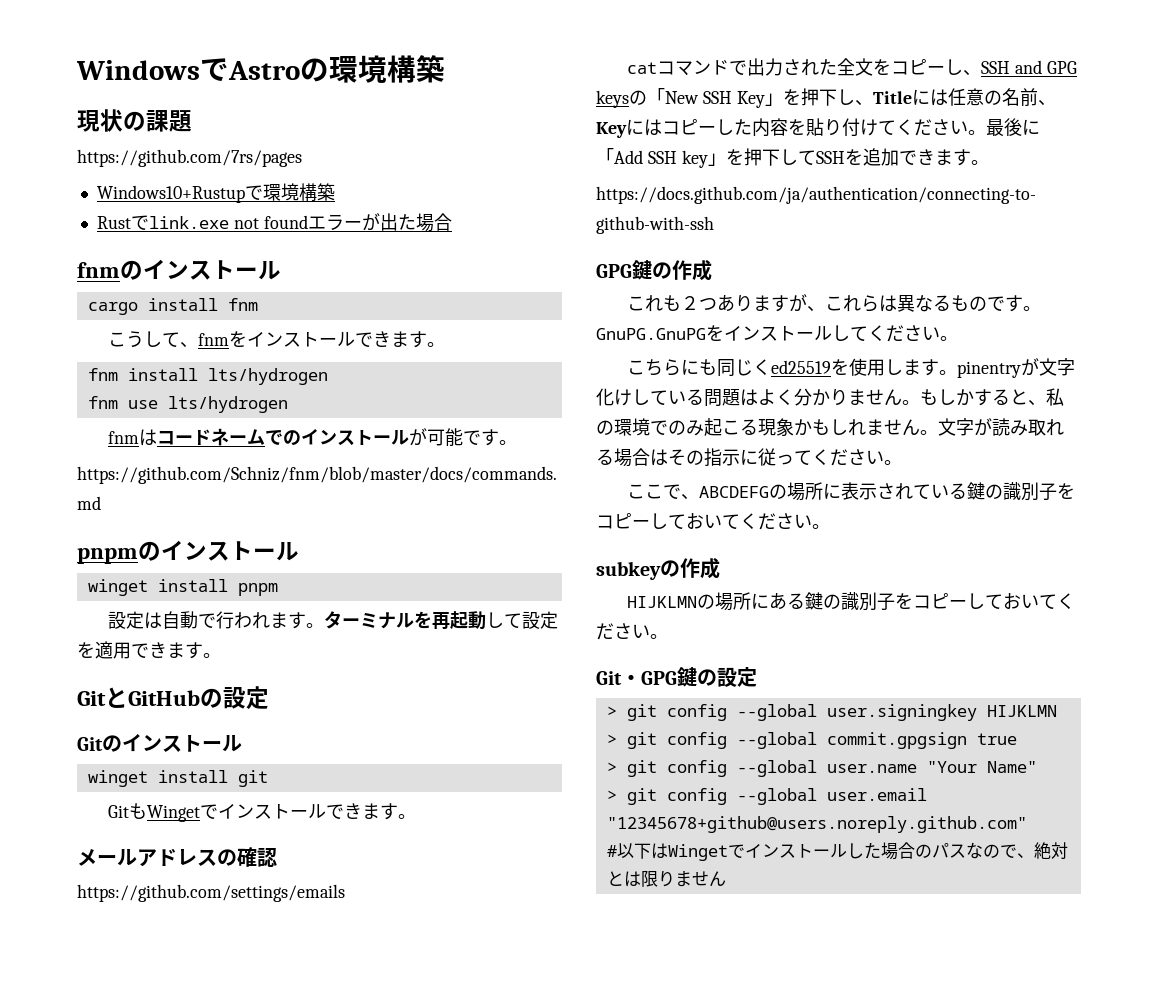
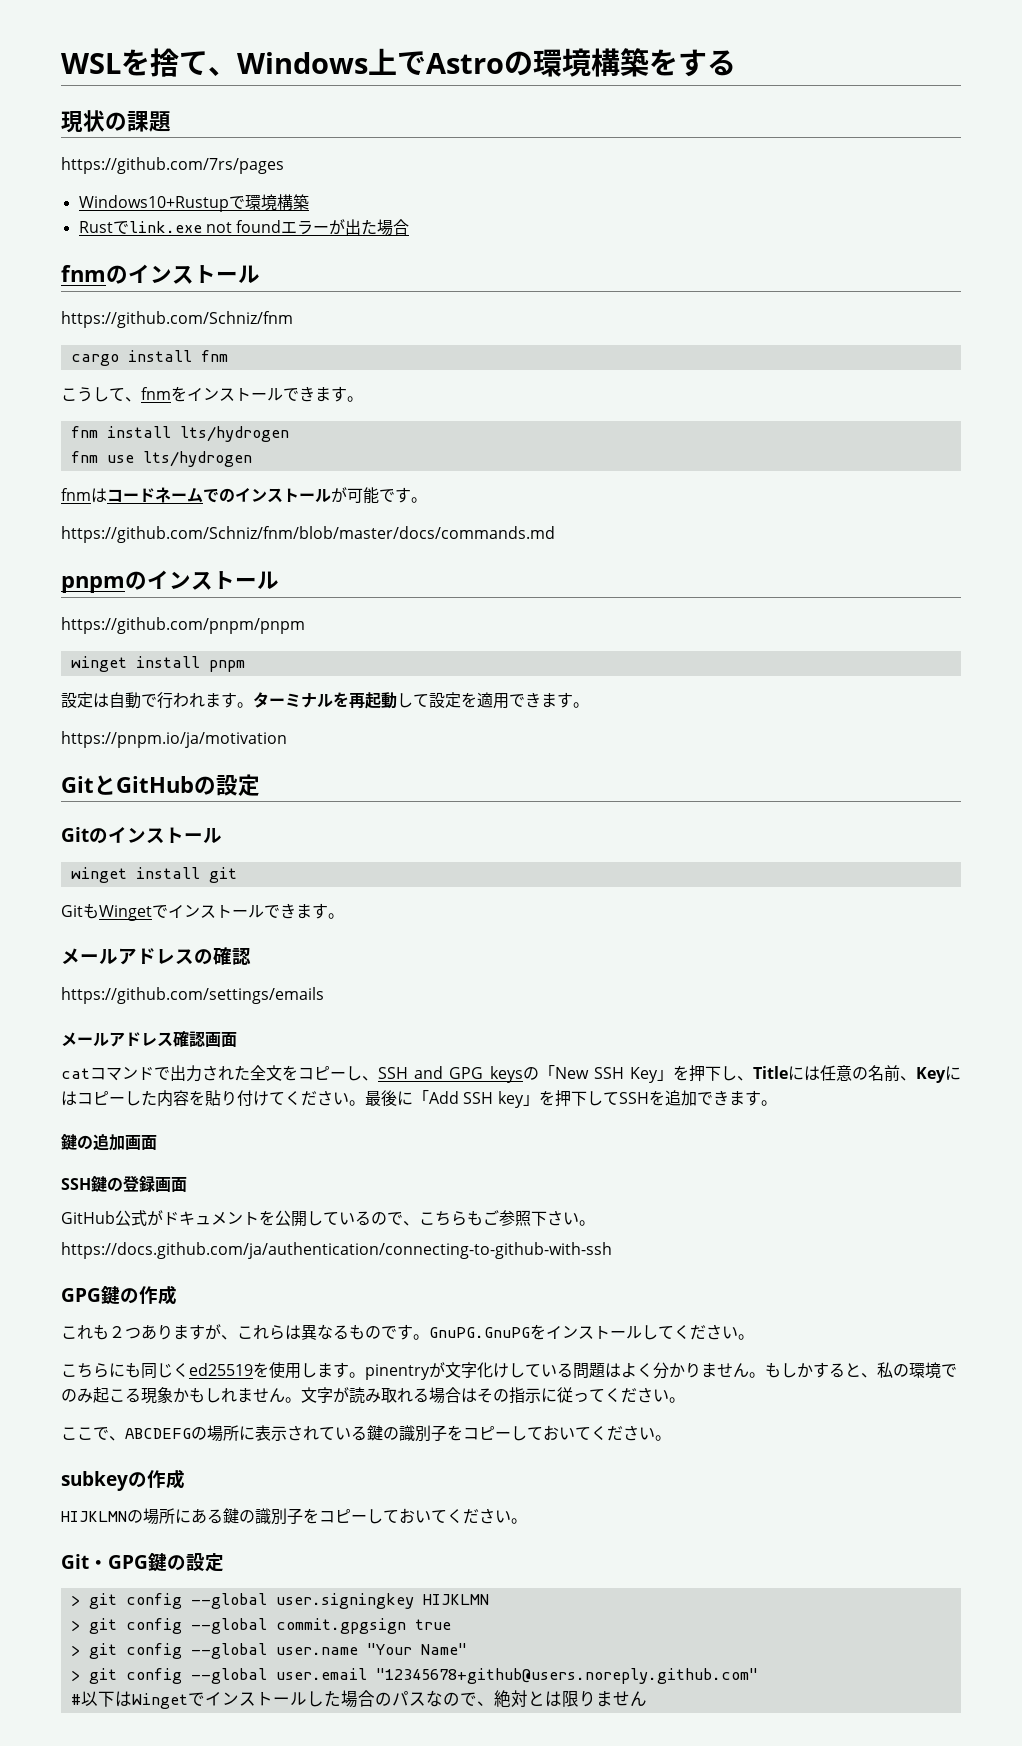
[76,60,200,80] Windows -> [61,48,397,77] WSLを捨て、Windows上
(445, 69) none -> [648,49,736,77] をする
(281, 270) none -> [61,311,293,328] // https://github.com/Schniz/fnm
(299, 551) none -> [61,617,305,634] // https://github.com/pnpm/pnpm
(221, 655) none -> [61,731,287,748] // https://pnpm.io/ja/motivation
(345, 893) none -> [61,1030,237,1047] // メールアドレス確認画面
(989, 162) none -> [61,1134,157,1151] [61,1175,187,1192] [61,1210,595,1227] // 鍵の追加画面 // SSH鍵の登録画面 // GitHub公式がドキュメントを公開しているので、こちらもご参照下さい。

